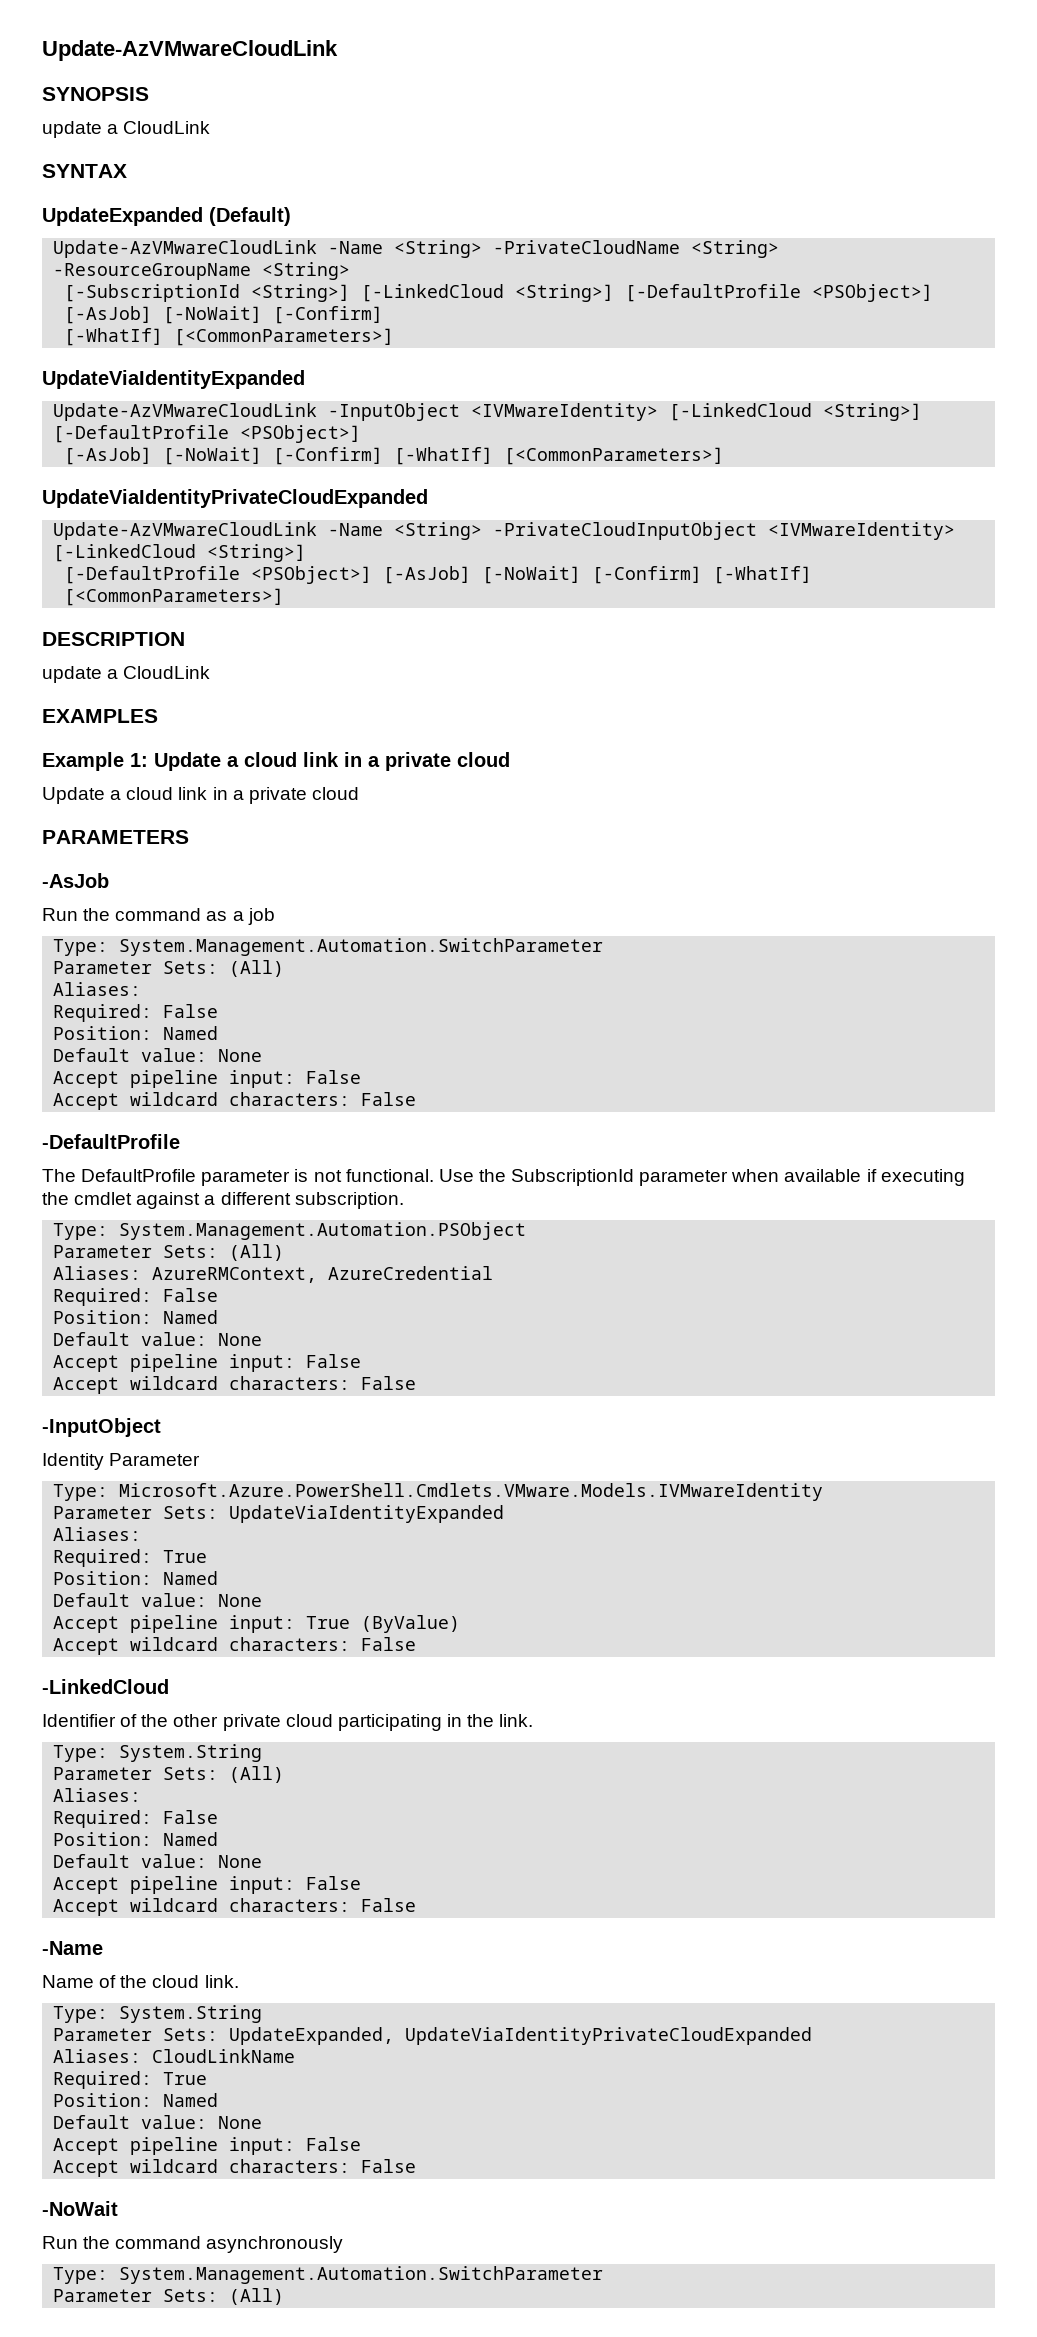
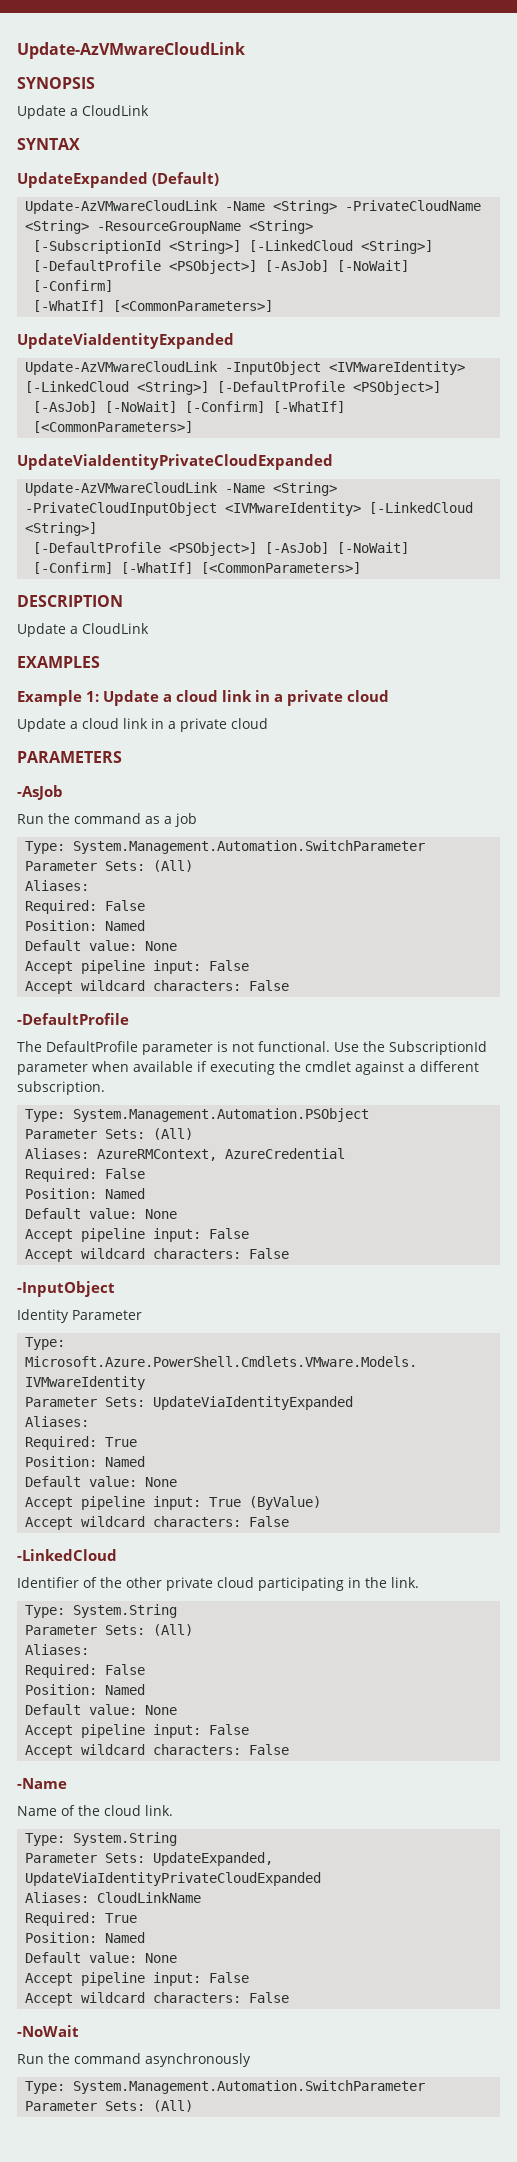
[42,121,102,138] update -> [17,105,66,119] Update
[42,666,102,683] update -> [17,623,66,637] Update

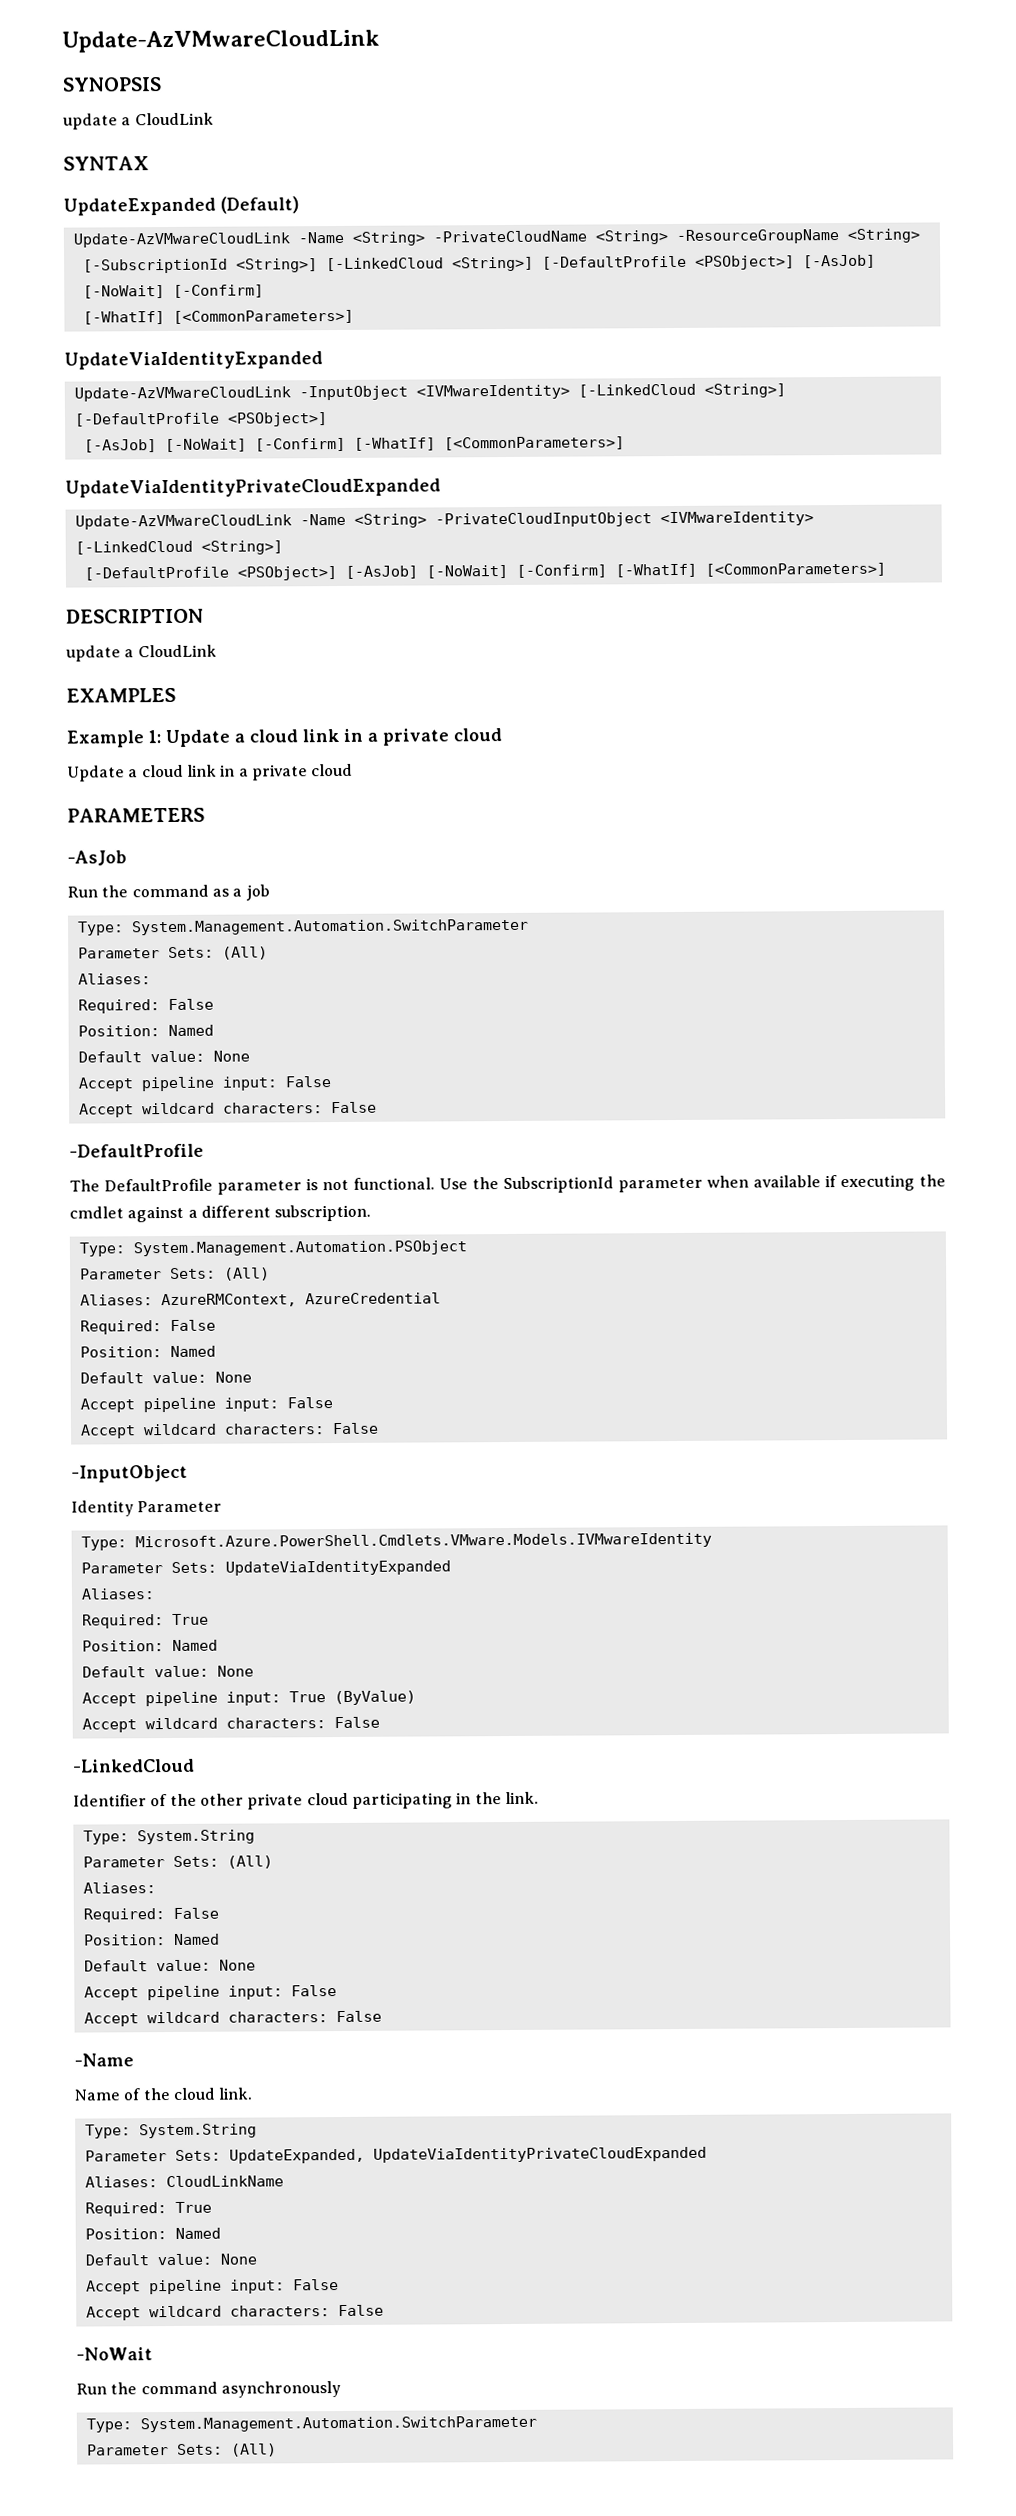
[17,105,66,119] Update -> [63,113,118,130] update
[17,623,66,637] Update -> [66,645,121,662] update

